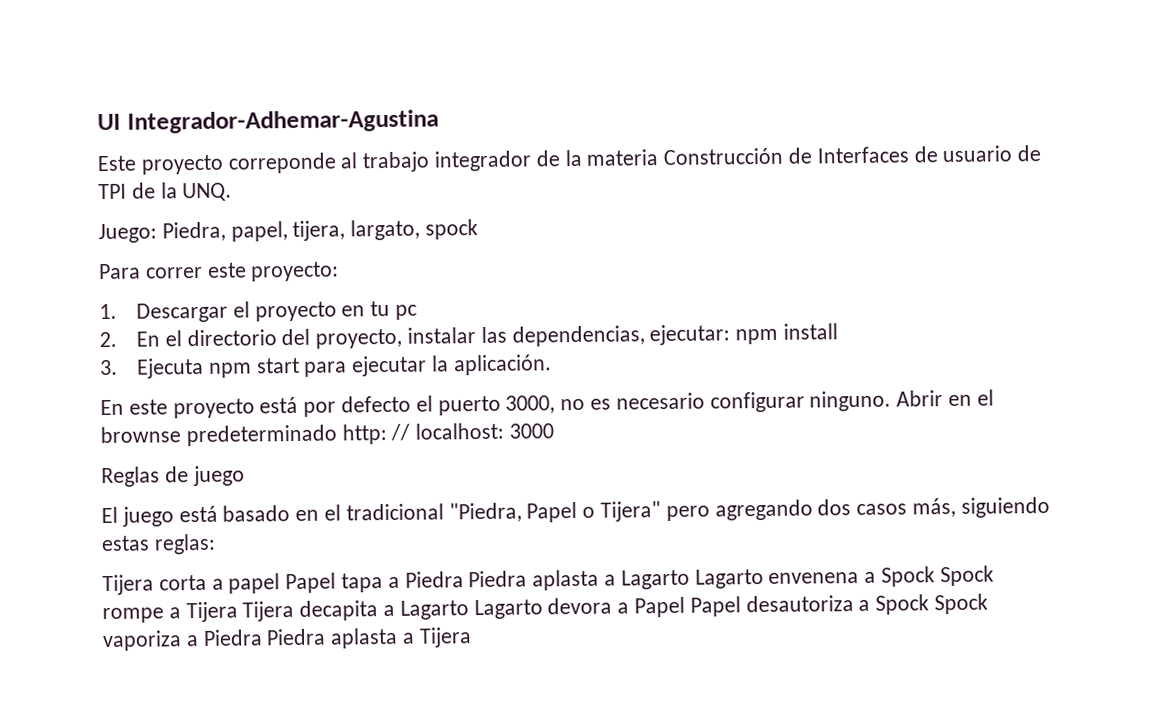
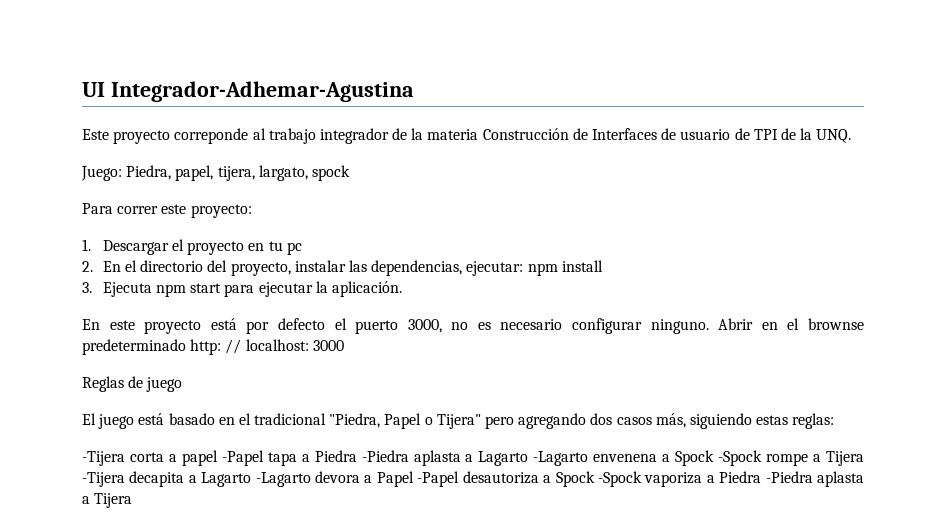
[102,574,154,596] Tijera -> [82,451,125,466] -Tijera
[285,572,337,594] Papel -> [221,450,264,466] -Papel
[468,570,528,588] Piedra -> [361,450,409,462] -Piedra
[694,569,764,589] Lagarto -> [533,451,589,466] -Lagarto
[939,565,994,587] Spock -> [718,450,763,466] -Spock
[242,601,295,622] Tijera -> [82,472,125,487] -Tijera
[473,599,543,620] Lagarto -> [255,472,311,487] -Lagarto
[689,596,741,617] Papel -> [417,471,460,487] -Papel
[934,593,989,615] Spock -> [597,471,642,487] -Spock
[266,628,327,646] Piedra -> [765,471,813,483] -Piedra

